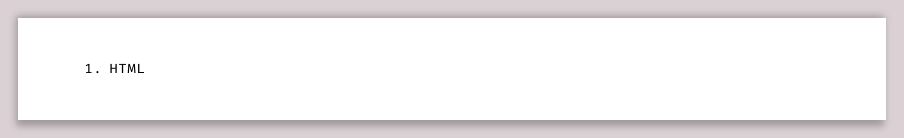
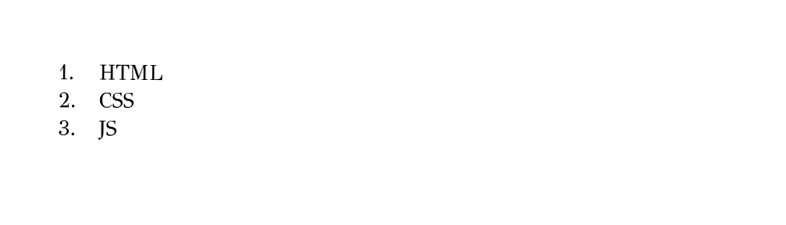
(145, 68) none -> [58,91,135,108] [57,119,117,140] // 2. CSS // 3. JS

